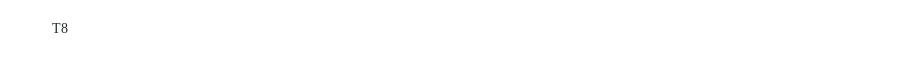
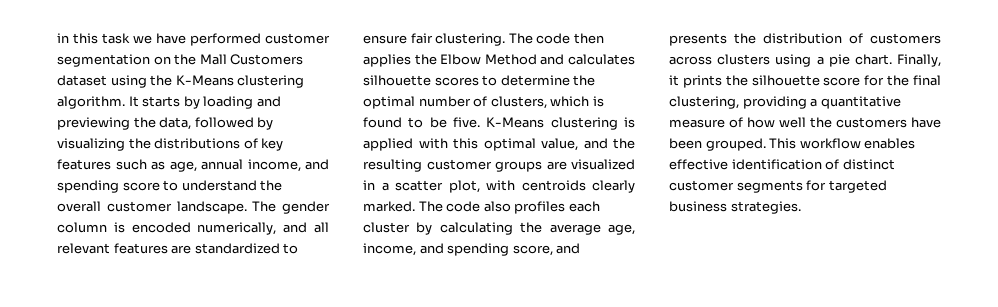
[52,23,68,33] T8 -> [57,33,330,46] [57,54,304,67] [57,75,305,88] [57,96,281,109] [57,117,274,130] [57,138,284,151] [57,159,329,172] [57,180,283,193] [57,201,330,214] [57,222,329,235] [57,243,299,254] [363,33,604,46] [363,54,635,67] [363,75,596,86] [363,96,604,109] [363,117,635,130] [363,138,635,151] [363,159,635,172] [363,180,635,193] [363,201,600,214] [363,222,635,235] [363,243,581,256] [669,33,941,46] [669,54,941,67] [669,75,941,88] [669,96,901,109] [669,117,941,128] [669,138,916,151] [669,159,895,170] [669,180,887,193] [669,201,801,214] in this task we have performed customer segmentation on the Mall Customers dataset using the K-Means clustering algorithm. It starts by loading and previewing the data, followed by visualizing the distributions of key features such as age, annual income, and spending score to understand the overall customer landscape. The gender column is encoded numerically, and all relevant features are standardized to ensure fair clustering. The code then applies the Elbow Method and calculates silhouette scores to determine the optimal number of clusters, which is found to be five. K-Means clustering is applied with this optimal value, and the resulting customer groups are visualized in a scatter plot, with centroids clearly marked. The code also profiles each cluster by calculating the average age, income, and spending score, and presents the distribution of customers across clusters using a pie chart. Finally, it prints the silhouette score for the final clustering, providing a quantitative measure of how well the customers have been grouped. This workflow enables effective identification of distinct customer segments for targeted business strategies.

